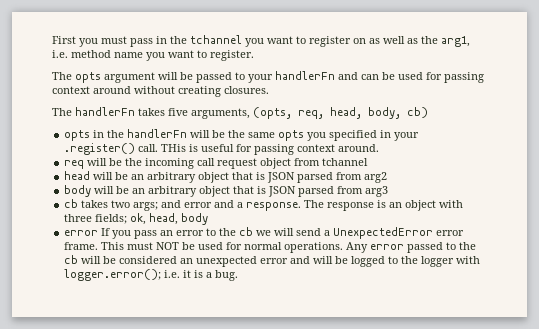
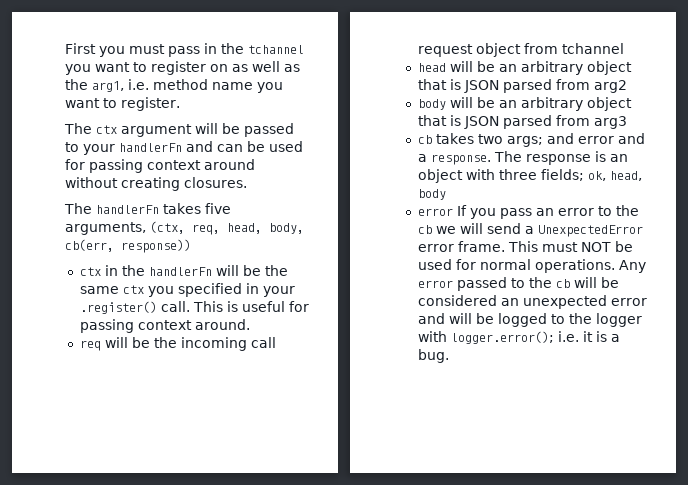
[75,72,101,83] opts -> [96,125,117,134] ctx
[253,107,292,119] (opts, -> [150,221,185,234] (ctx,
[407,107,428,118] [64,130,91,141] cb) // opts -> [65,239,191,253] [79,267,101,276] cb(err, response)) // ctx
[278,130,305,141] opts -> [122,285,144,294] ctx
[161,144,187,152] THis -> [192,301,223,312] This

